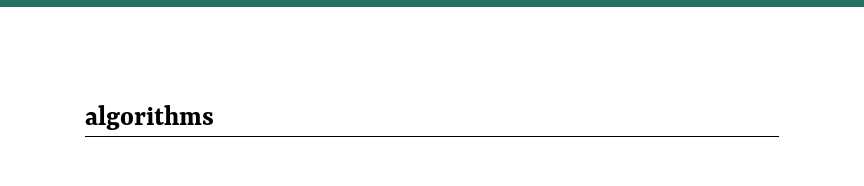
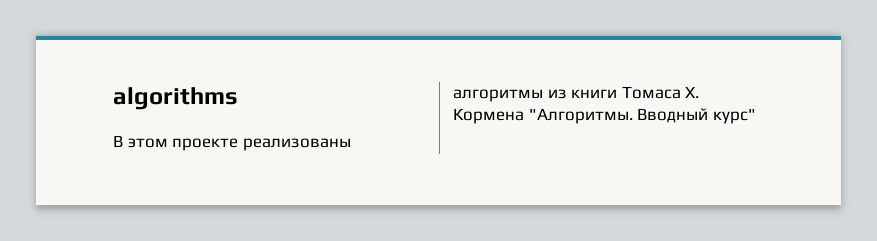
(214, 117) none -> [113,135,351,151] [453,86,700,102] [453,108,756,124] // В этом проекте реализованы алгоритмы из книги Томаса Х. Кормена "Алгоритмы. Вводный курс"

